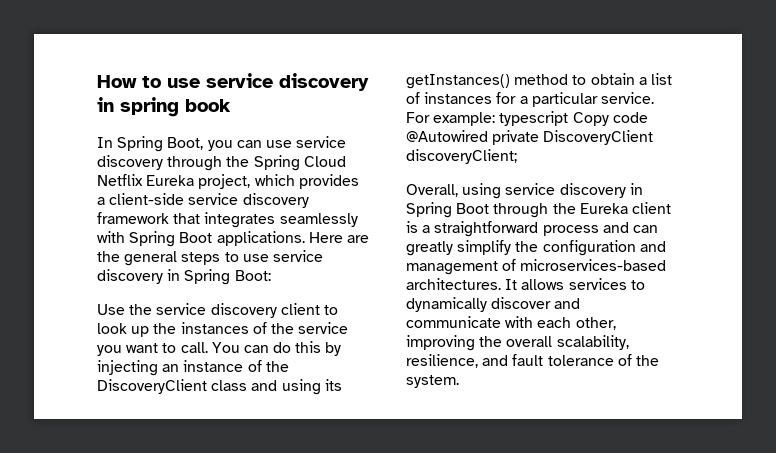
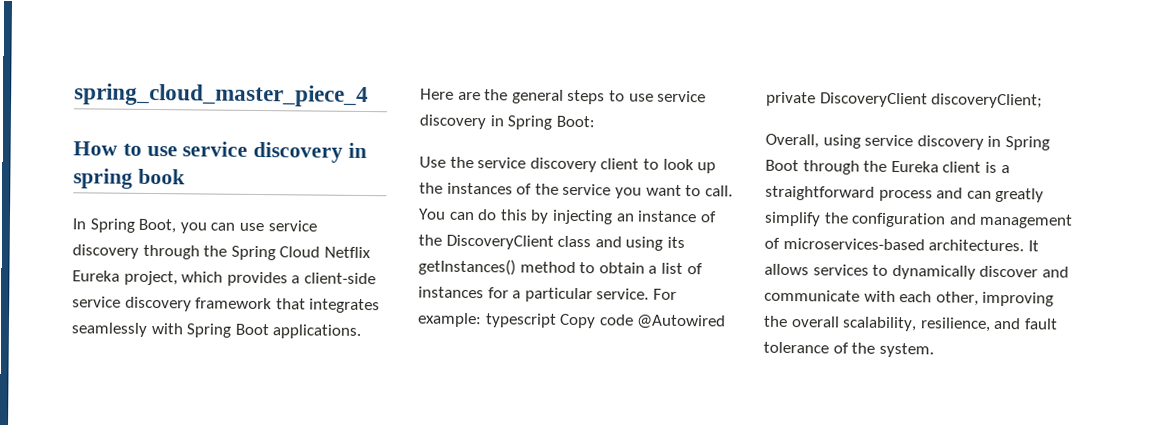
(97, 81) none -> [74,83,369,108] spring_cloud_master_piece_4 //

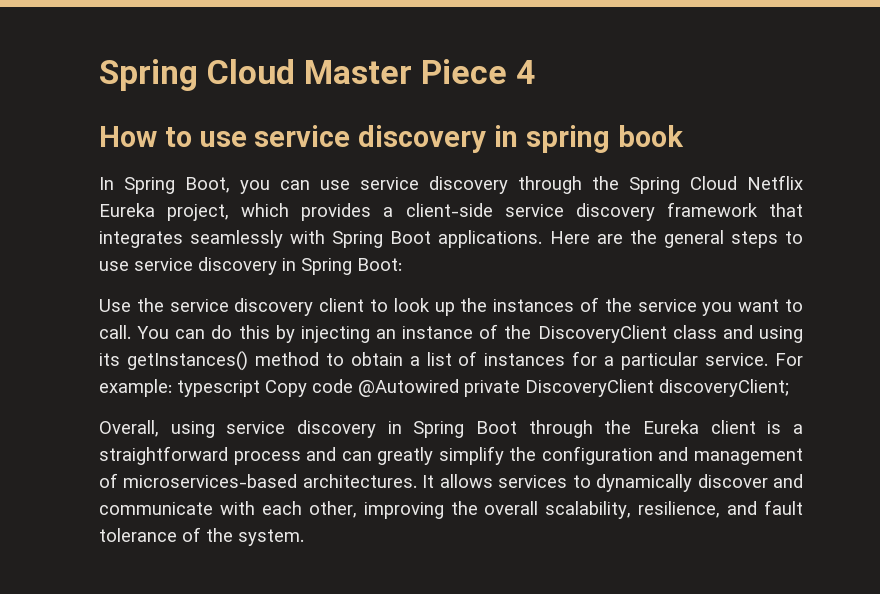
[74,83,369,108] spring_cloud_master_piece_4 -> [99,59,536,91] Spring Cloud Master Piece 4

